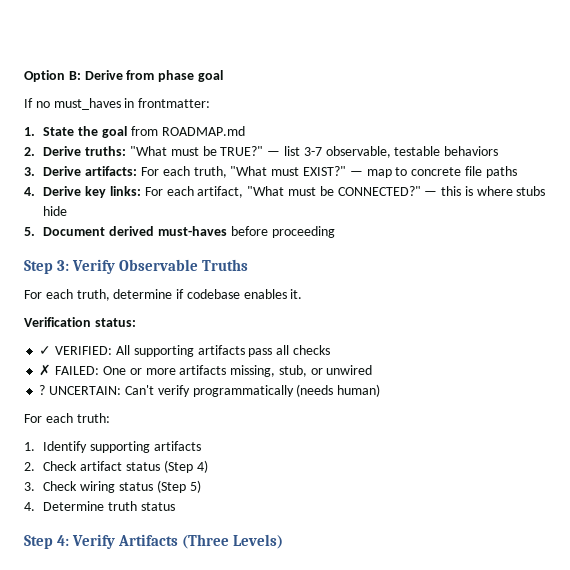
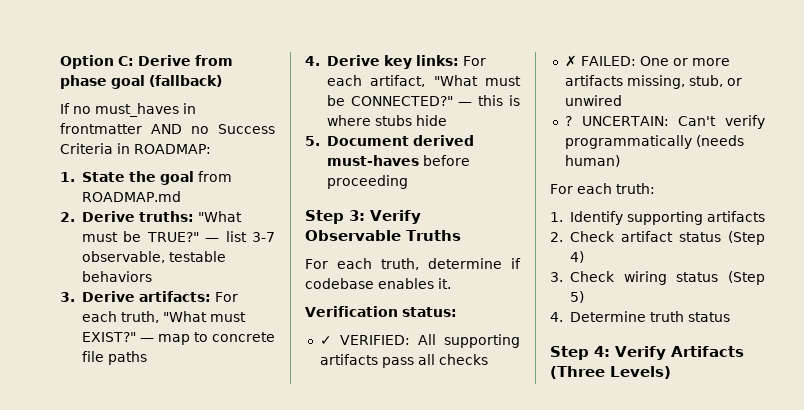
[68,71,81,80] B: -> [118,56,134,66] C:
(223, 76) none -> [149,75,222,87] (fallback)
[138,98,211,108] frontmatter: -> [60,123,275,134] [60,143,211,154] frontmatter AND no Success Criteria in ROADMAP:

